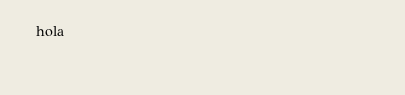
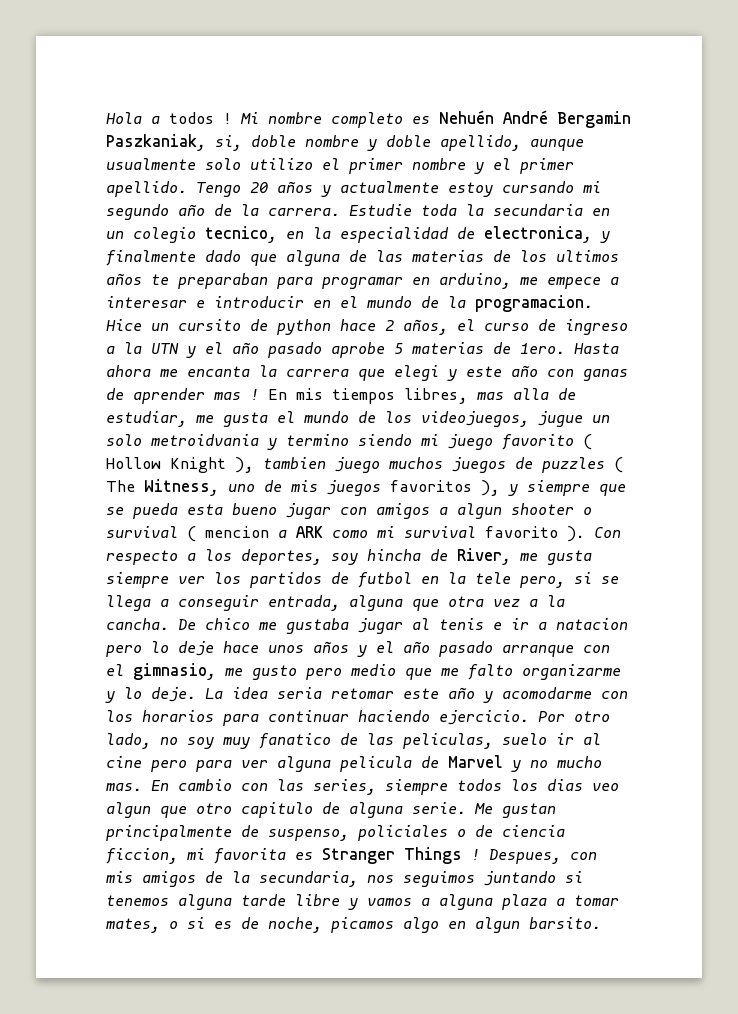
[36,26,64,37] hola -> [106,110,631,128] [106,134,584,151] [106,158,574,174] [106,181,601,197] [106,204,610,220] [106,226,610,243] [106,250,619,266] [106,273,619,289] [106,295,593,312] [106,319,628,335] [106,342,619,358] [106,365,628,381] [106,388,576,404] [106,411,610,427] [106,434,592,450] [106,457,623,473] [106,479,626,496] [106,503,592,519] [106,526,621,542] [106,548,592,565] [106,572,619,588] [106,595,565,611] [106,618,628,634] [106,641,610,657] [106,663,621,680] [105,687,628,703] [106,710,610,726] [106,733,601,749] [106,755,602,772] [106,779,619,795] [106,802,556,818] [106,825,565,841] [106,847,597,864] [106,871,583,887] [106,894,619,910] [106,917,601,933] Hola a todos ! Mi nombre completo es Nehuén André Bergamin Paszkaniak, si, doble nombre y doble apellido, aunque usualmente solo utilizo el primer nombre y el primer apellido. Tengo 20 años y actualmente estoy cursando mi segundo año de la carrera. Estudie toda la secundaria en un colegio tecnico, en la especialidad de electronica, y finalmente dado que alguna de las materias de los ultimos años te preparaban para programar en arduino, me empece a interesar e introducir en el mundo de la programacion. Hice un cursito de python hace 2 años, el curso de ingreso a la UTN y el año pasado aprobe 5 materias de 1ero. Hasta ahora me encanta la carrera que elegi y este año con ganas de aprender mas ! En mis tiempos libres, mas alla de estudiar, me gusta el mundo de los videojuegos, jugue un solo metroidvania y termino siendo mi juego favorito ( Hollow Knight ), tambien juego muchos juegos de puzzles ( The Witness, uno de mis juegos favoritos ), y siempre que se pueda esta bueno jugar con amigos a algun shooter o survival ( mencion a ARK como mi survival favorito ). Con respecto a los deportes, soy hincha de River, me gusta siempre ver los partidos de futbol en la tele pero, si se llega a conseguir entrada, alguna que otra vez a la cancha. De chico me gustaba jugar al tenis e ir a natacion pero lo deje hace unos años y el año pasado arranque con el gimnasio, me gusto pero medio que me falto organizarme y lo deje. La idea seria retomar este año y acomodarme con los horarios para continuar haciendo ejercicio. Por otro lado, no soy muy fanatico de las peliculas, suelo ir al cine pero para ver alguna pelicula de Marvel y no mucho mas. En cambio con las series, siempre todos los dias veo algun que otro capitulo de alguna serie. Me gustan principalmente de suspenso, policiales o de ciencia ficcion, mi favorita es Stranger Things ! Despues, con mis amigos de la secundaria, nos seguimos juntando si tenemos alguna tarde libre y vamos a alguna plaza a tomar mates, o si es de noche, picamos algo en algun barsito.

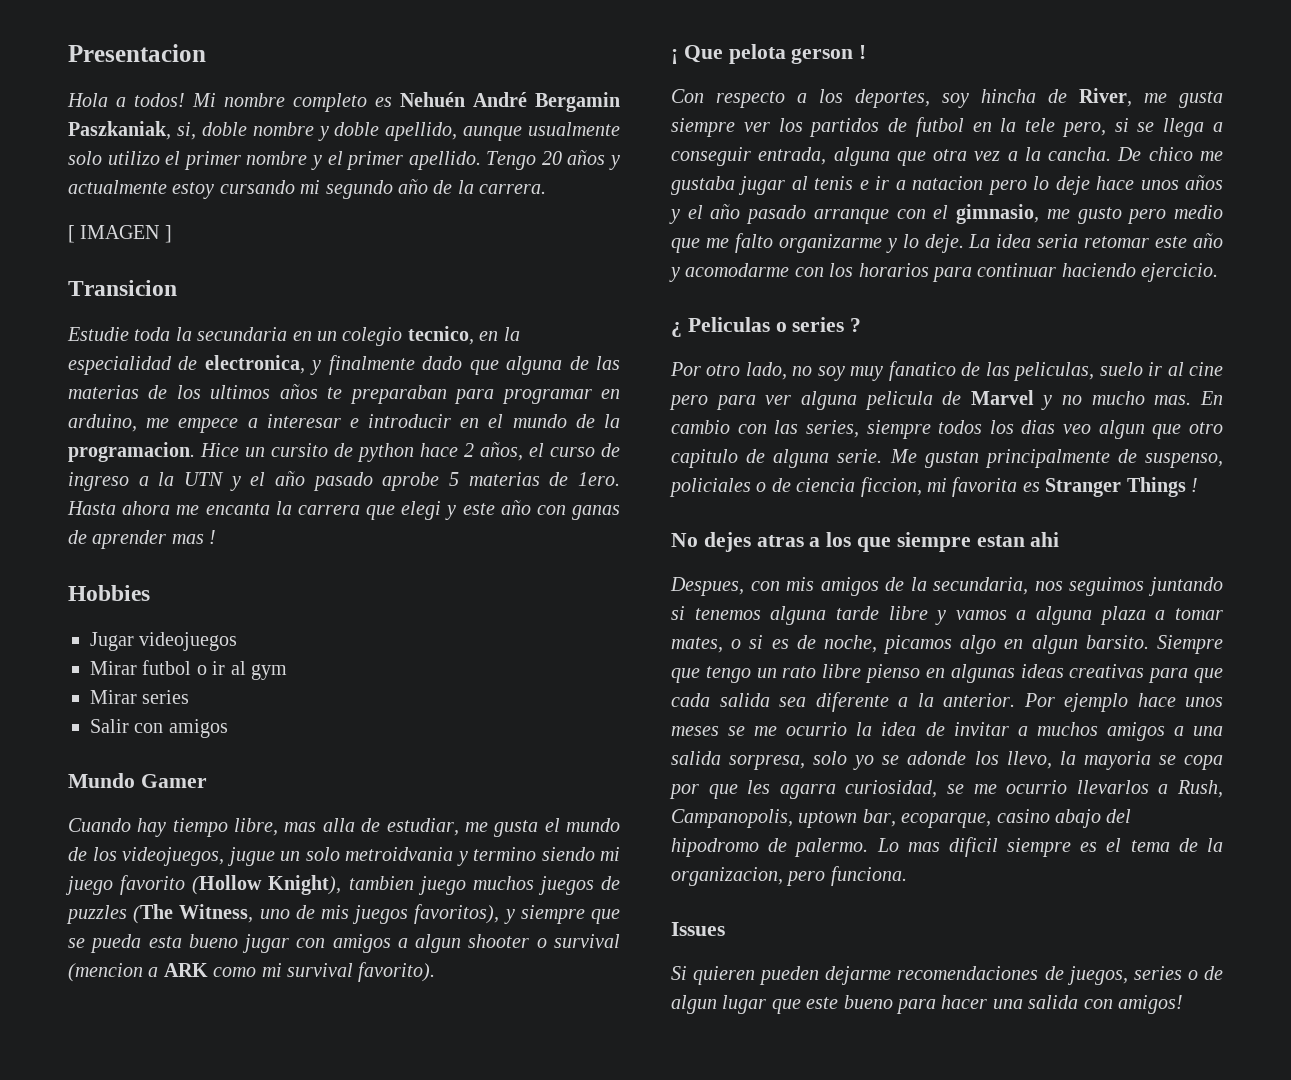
(106, 118) none -> [68,44,206,62] Presentacion //
[169,112,232,124] todos ! -> [134,93,185,107] todos!
(340, 212) none -> [68,225,172,243] [68,280,177,296] // [ IMAGEN ] // Transicion //
[268,388,468,404] En mis tiempos libres, -> [68,585,150,601] [90,632,238,651] [90,660,287,680] [90,690,190,704] [90,719,228,738] [68,773,207,788] [68,818,279,837] // Hobbies // Jugar videojuegos // Mirar futbol o ir al gym // Mirar series // Salir con amigos // Mundo Gamer // Cuando hay tiempo libre,
[583,434,592,450] [106,457,254,473] ( Hollow Knight ), -> [192,875,342,895] (Hollow Knight),
[614,457,623,473] [106,480,135,492] ( The -> [133,904,174,924] (The
[390,480,500,496] favoritos ), -> [414,904,500,924] favoritos),
[187,526,269,542] ( mencion -> [68,963,143,982] (mencion
[485,526,585,542] favorito ). -> [358,962,436,982] [671,44,867,64] favorito). // ¡ Que pelota gerson ! //
(529, 717) none -> [671,317,862,337] // ¿ Peliculas o series ? //
(480, 854) none -> [671,532,1060,552] // No dejes atras a los que siempre estan ahi //
(601, 923) none -> [1157,635,1223,654] [671,664,1223,683] [671,692,1223,712] [671,722,1223,741] [671,751,1224,770] [669,780,1223,799] [671,809,1132,828] [671,837,1223,857] [671,866,907,886] [671,922,725,936] [671,966,1223,985] [671,995,1183,1014] Siempre que tengo un rato libre pienso en algunas ideas creativas para que cada salida sea diferente a la anterior. Por ejemplo hace unos meses se me ocurrio la idea de invitar a muchos amigos a una salida sorpresa, solo yo se adonde los llevo, la mayoria se copa por que les agarra curiosidad, se me ocurrio llevarlos a Rush, Campanopolis, uptown bar, ecoparque, casino abajo del hipodromo de palermo. Lo mas dificil siempre es el tema de la organizacion, pero funciona. // Issues // Si quieren pueden dejarme recomendaciones de juegos, series o de algun lugar que este bueno para hacer una salida con amigos!

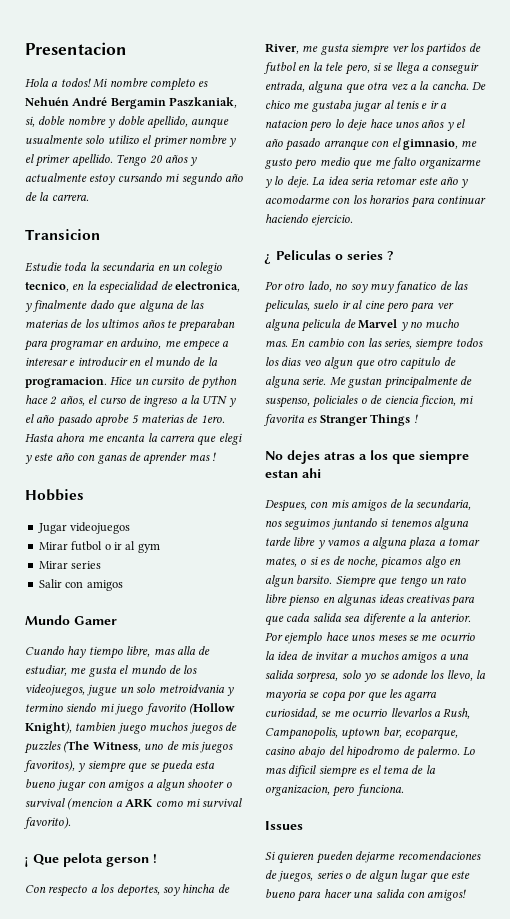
[68,225,172,243] // [ IMAGEN ] -> (89, 197) none

